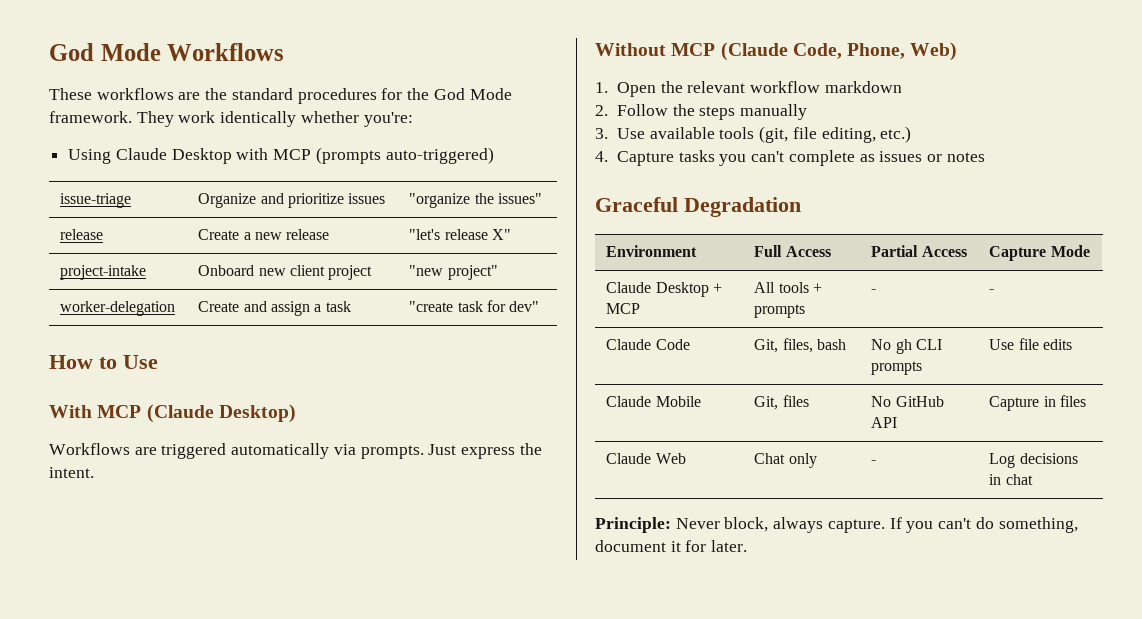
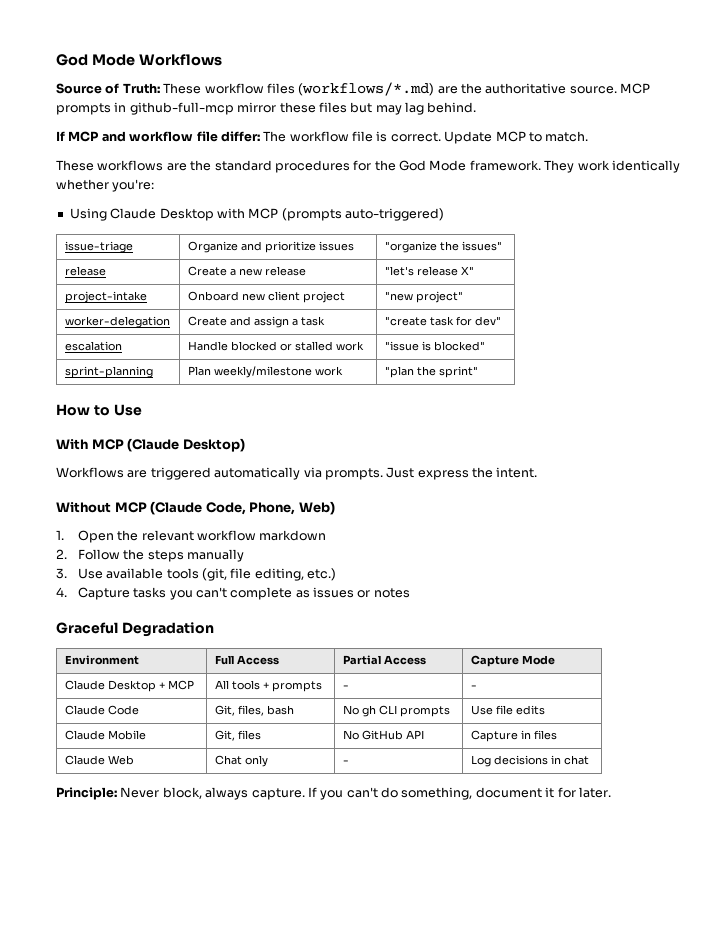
(285, 52) none -> [56,82,651,96] [56,102,477,115] [56,131,589,144] // Source of Truth: These workflow files (workflows/*.md) are the authoritative source. MCP prompts in github-full-mcp mirror these files but may lag behind. // If MCP and workflow file differ: The workflow file is correct. Update MCP to match.
(540, 306) none -> [64,341,122,351] [187,341,364,351] [384,341,485,351] [64,366,153,378] [187,366,343,378] [384,366,478,378] // escalation | Handle blocked or stalled work | "issue is blocked" // sprint-planning | Plan weekly/milestone work | "plan the sprint"

